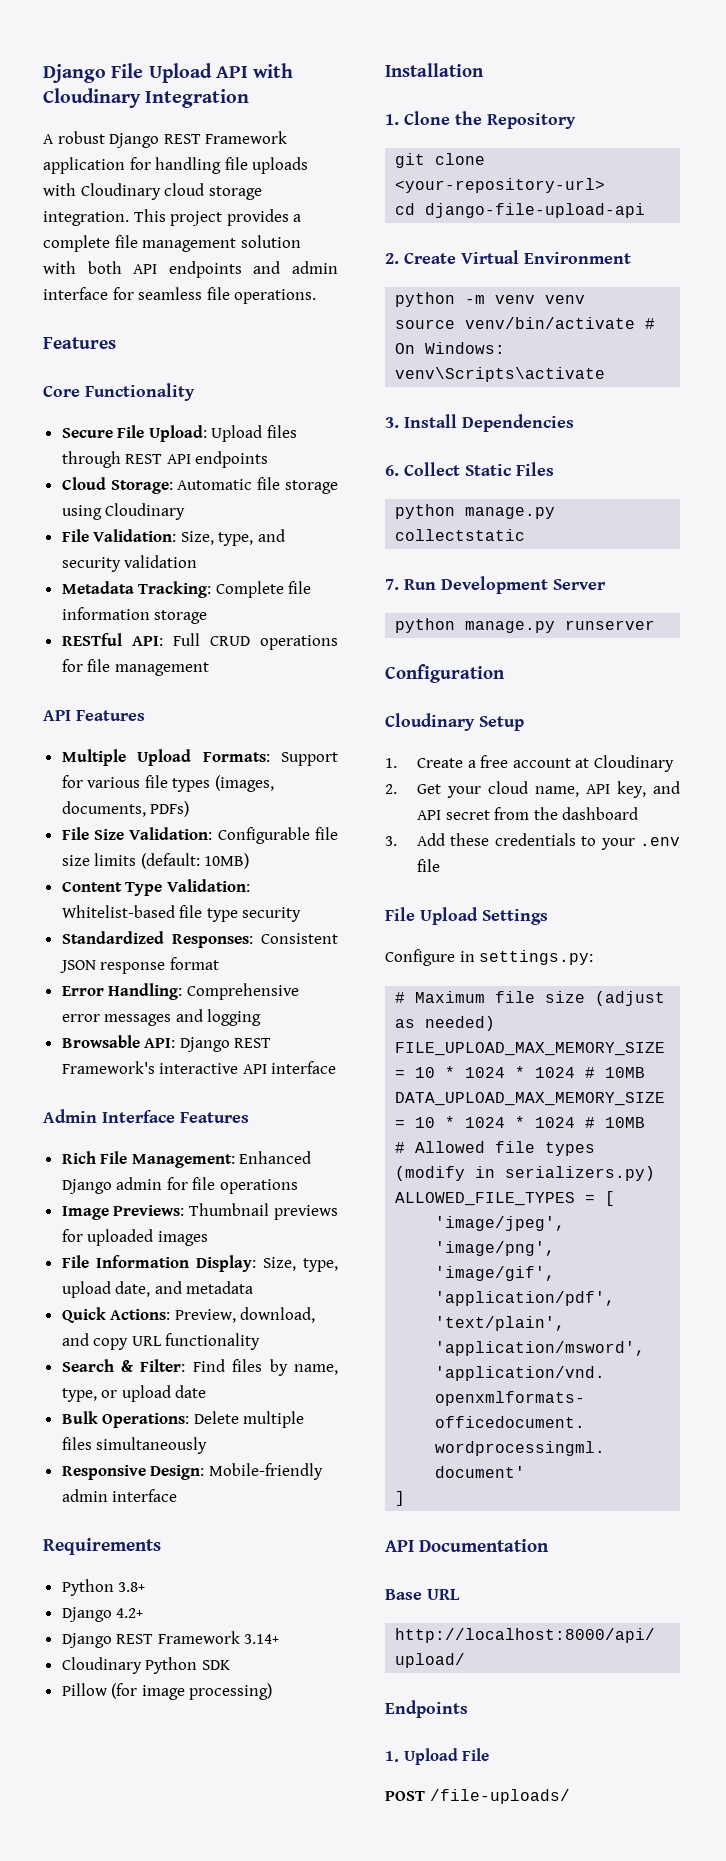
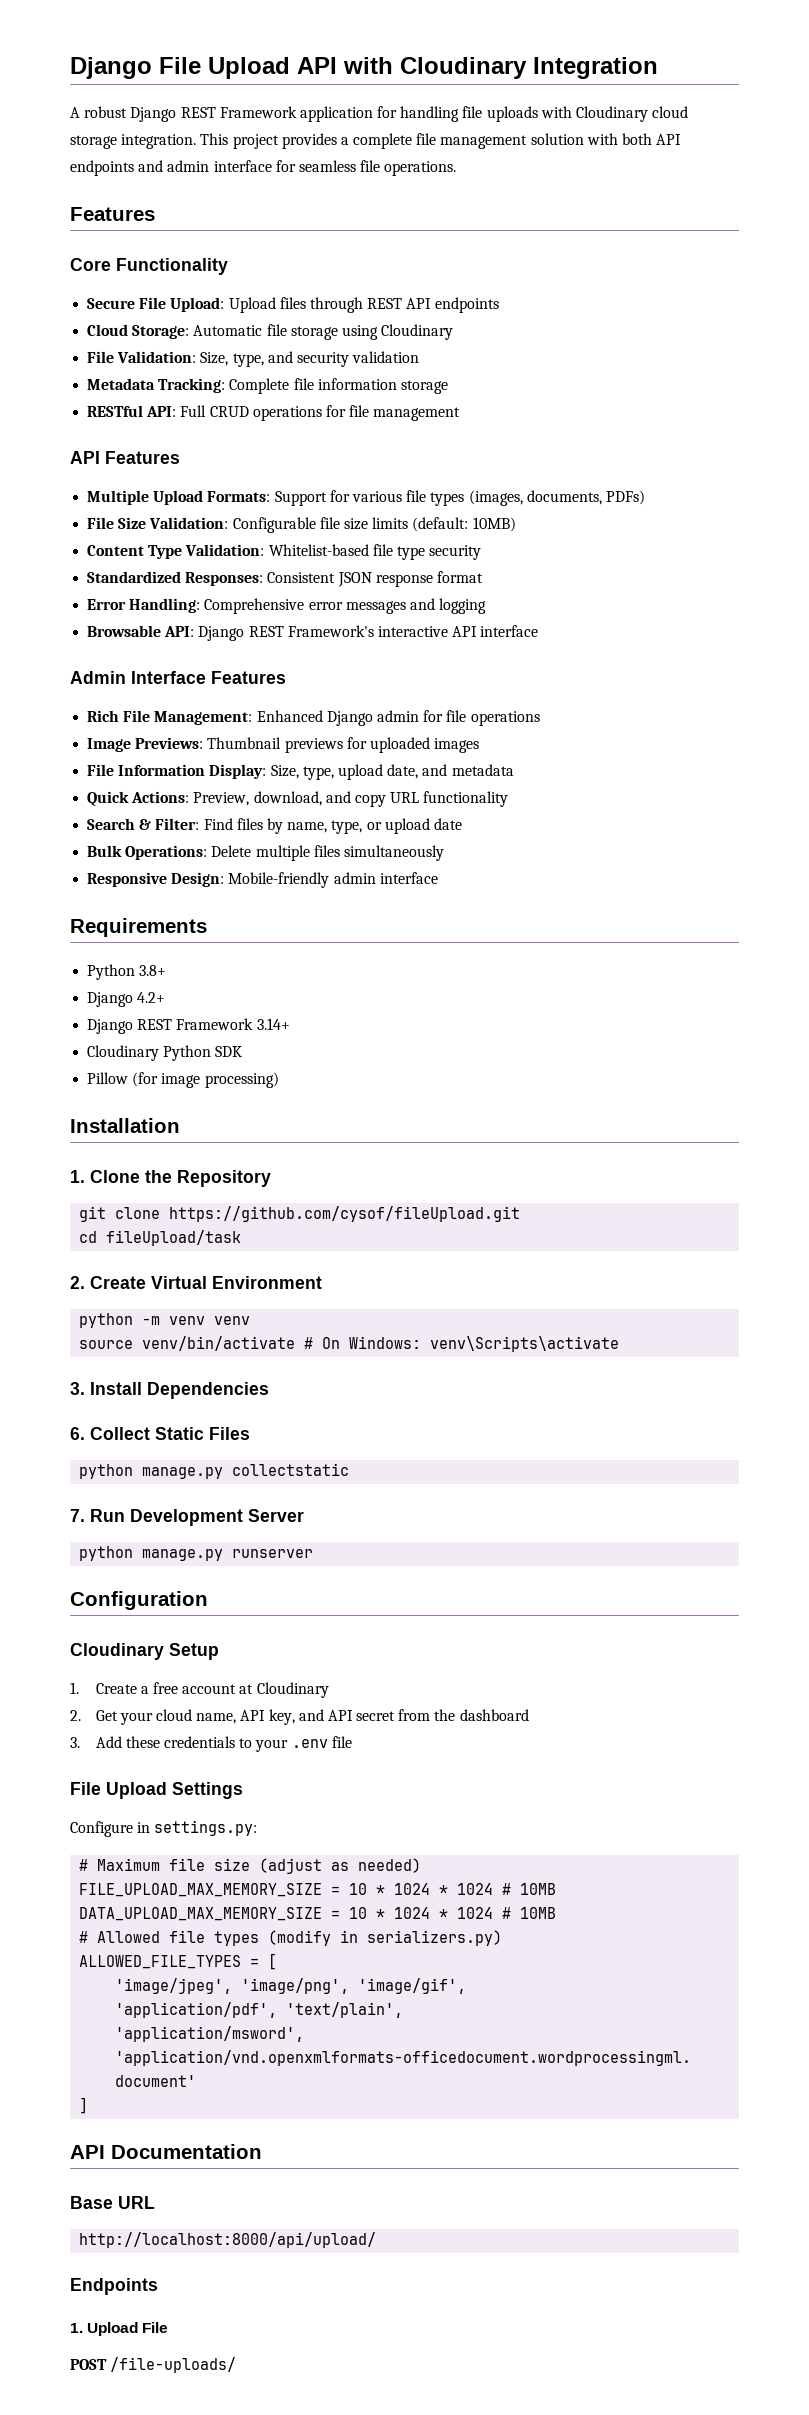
[395,178,606,193] <your-repository-url> -> [169,1206,521,1222] https://github.com/cysof/fileUpload.git
[425,203,646,218] django-file-upload-api -> [106,1230,242,1246] fileUpload/task

